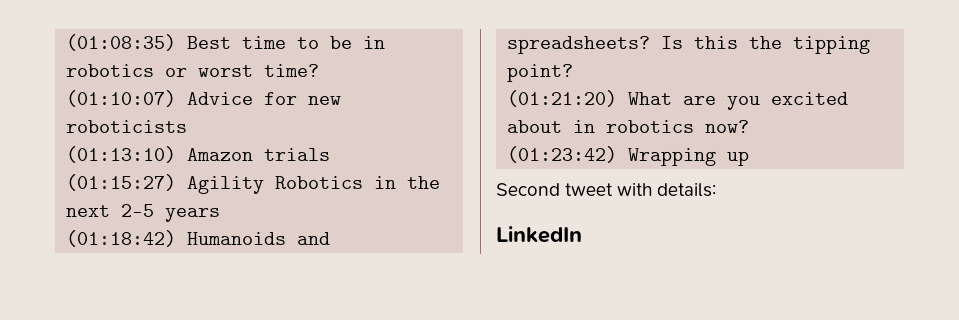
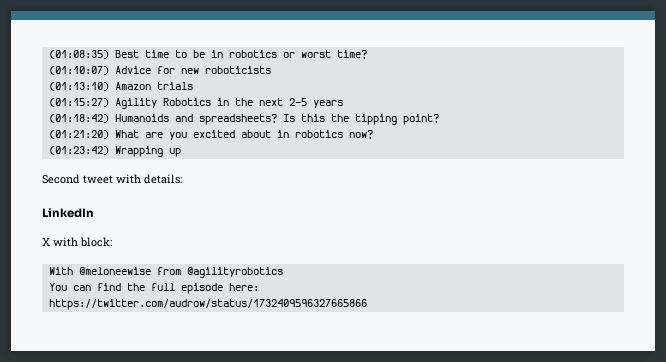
(582, 234) none -> [42,237,112,247] [48,267,283,278] [48,283,259,294] [48,299,367,310] // X with block: // With @meloneewise from @agilityrobotics // You can find the full episode here: // https://twitter.com/audrow/status/1732409596327665866

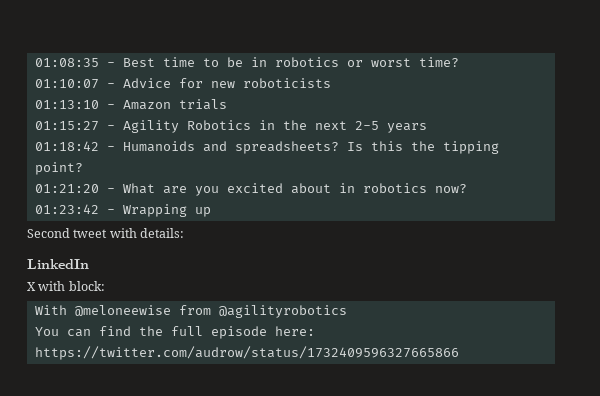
[48,50,109,59] (01:08:35) -> [34,58,115,67] 01:08:35 -
[48,66,109,75] (01:10:07) -> [34,79,115,89] 01:10:07 -
[48,82,109,91] (01:13:10) -> [34,100,115,109] 01:13:10 -
[48,98,109,107] (01:15:27) -> [34,121,115,131] 01:15:27 -
[48,114,109,123] (01:18:42) -> [34,141,115,151] 01:18:42 -
[48,130,109,139] (01:21:20) -> [34,184,115,193] 01:21:20 -
[48,146,109,155] (01:23:42) -> [34,204,115,214] 01:23:42 -

